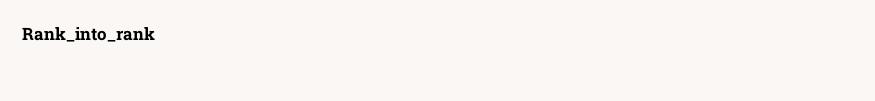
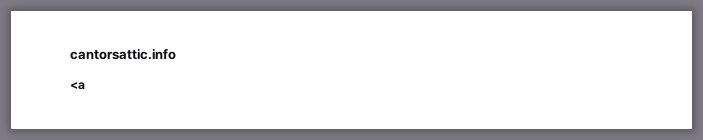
[22,27,155,42] Rank_into_rank -> [70,48,176,60] [70,82,85,90] cantorsattic.info // <a

